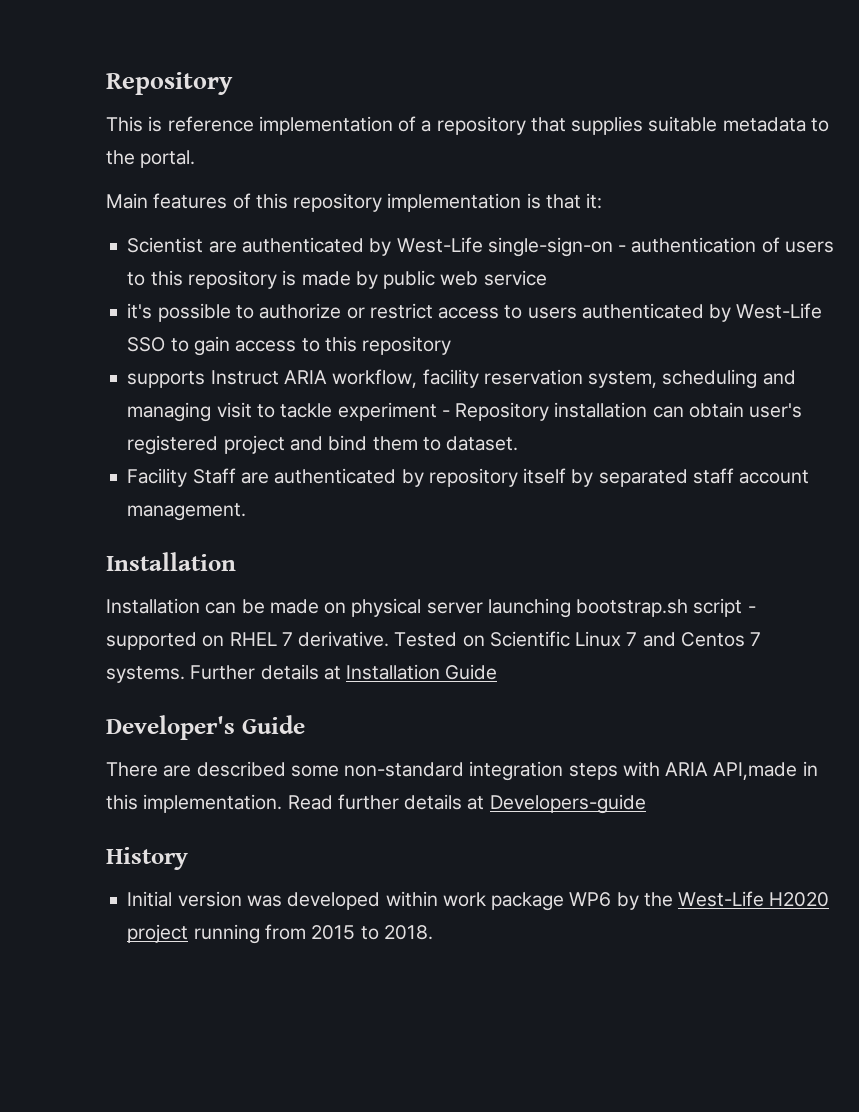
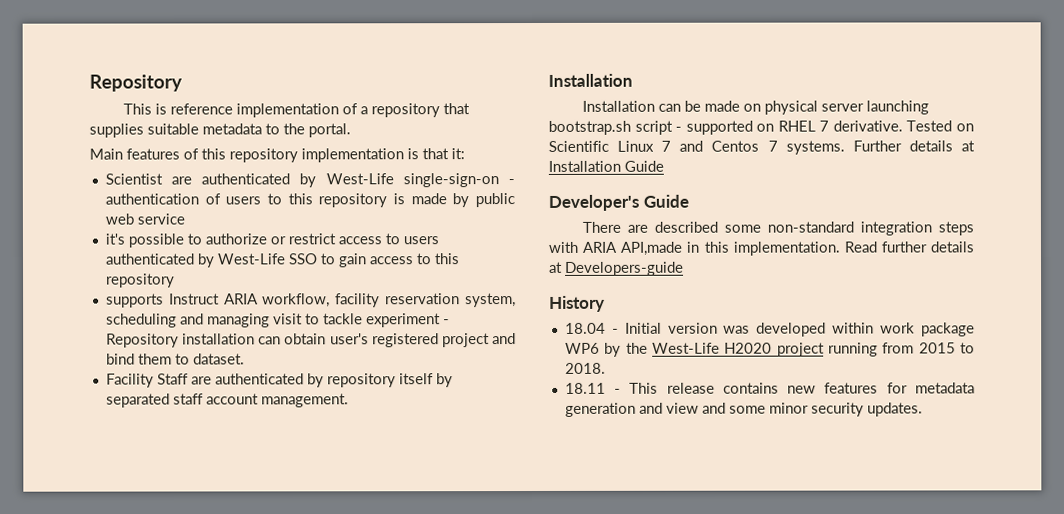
(188, 858) none -> [564,322,619,334] 18.04 -
(433, 932) none -> [564,382,975,394] [564,402,923,417] // 18.11 - This release contains new features for metadata generation and view and some minor security updates.

